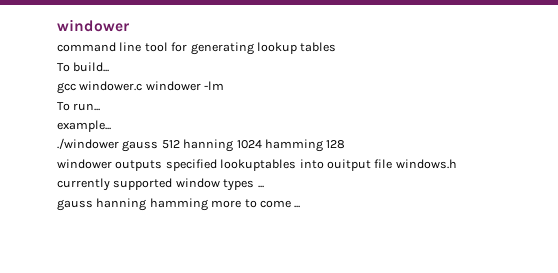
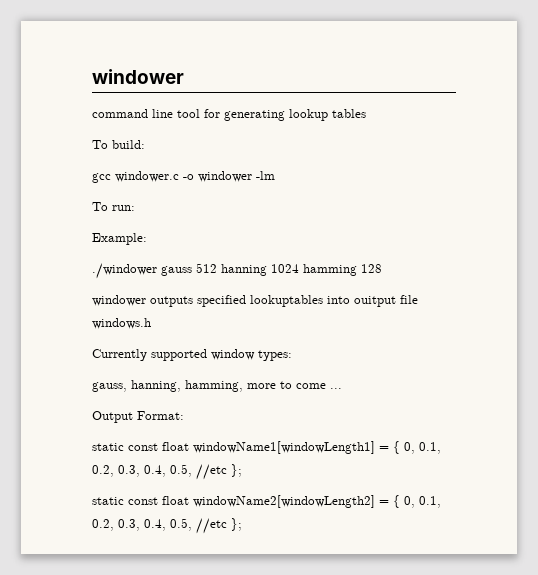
[73,62,110,72] build... -> [112,140,145,149] build:
(143, 86) none -> [183,174,194,180] -o
[73,103,101,111] [57,120,111,132] run... // example... -> [112,205,135,211] [92,233,147,245] run: // Example:
[57,178,110,191] currently -> [92,349,147,361] Currently
[223,179,264,191] [57,198,208,211] types ... // gauss hanning hamming -> [258,350,292,361] [92,380,243,392] types: // gauss, hanning, hamming,
(301, 206) none -> [92,411,184,423] [92,441,441,454] [92,464,242,480] [92,495,441,508] [92,518,242,534] // Output Format: // static const float windowName1[windowLength1] = { 0, 0.1, 0.2, 0.3, 0.4, 0.5, //etc }; // static const float windowName2[windowLength2] = { 0, 0.1, 0.2, 0.3, 0.4, 0.5, //etc };

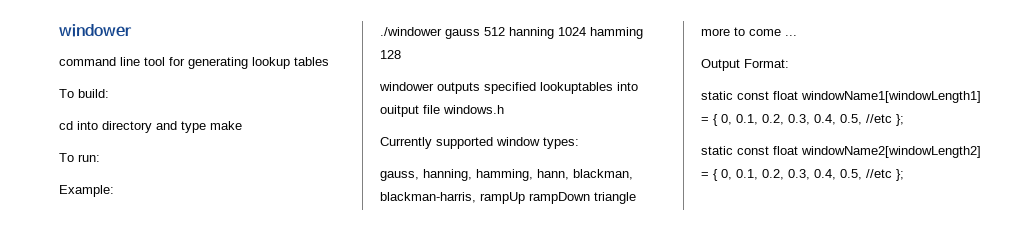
[92,171,275,183] gcc windower.c -o windower -lm -> [59,121,242,133] cd into directory and type make
(243, 386) none -> [537,169,633,180] [380,192,636,204] hann, blackman, blackman-harris, rampUp rampDown triangle

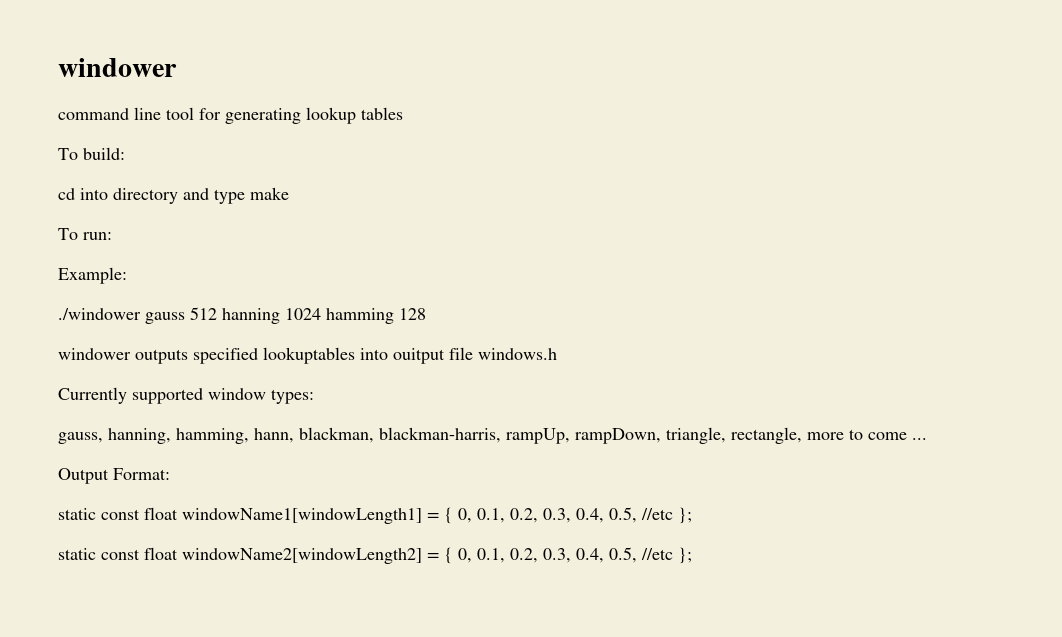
[480,192,636,204] rampUp rampDown triangle -> [506,427,802,444] rampUp, rampDown, triangle, rectangle,

